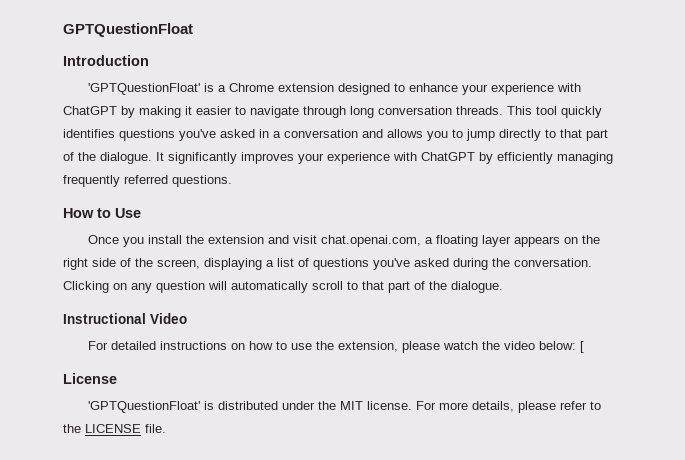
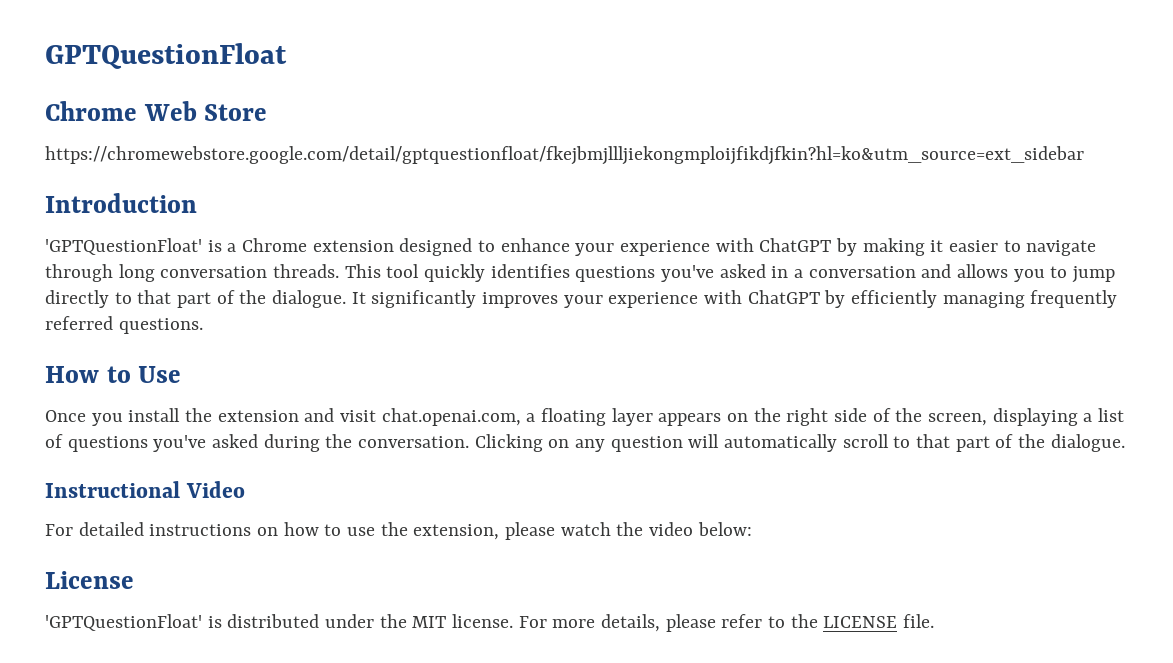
(193, 30) none -> [45,101,268,121] [45,146,1084,165] // Chrome Web Store // https://chromewebstore.google.com/detail/gptquestionfloat/fkejbmjllljiekongmploijfikdjfkin?hl=ko&utm_source=ext_sidebar
[579,341,584,353] [ -> (752, 529) none

